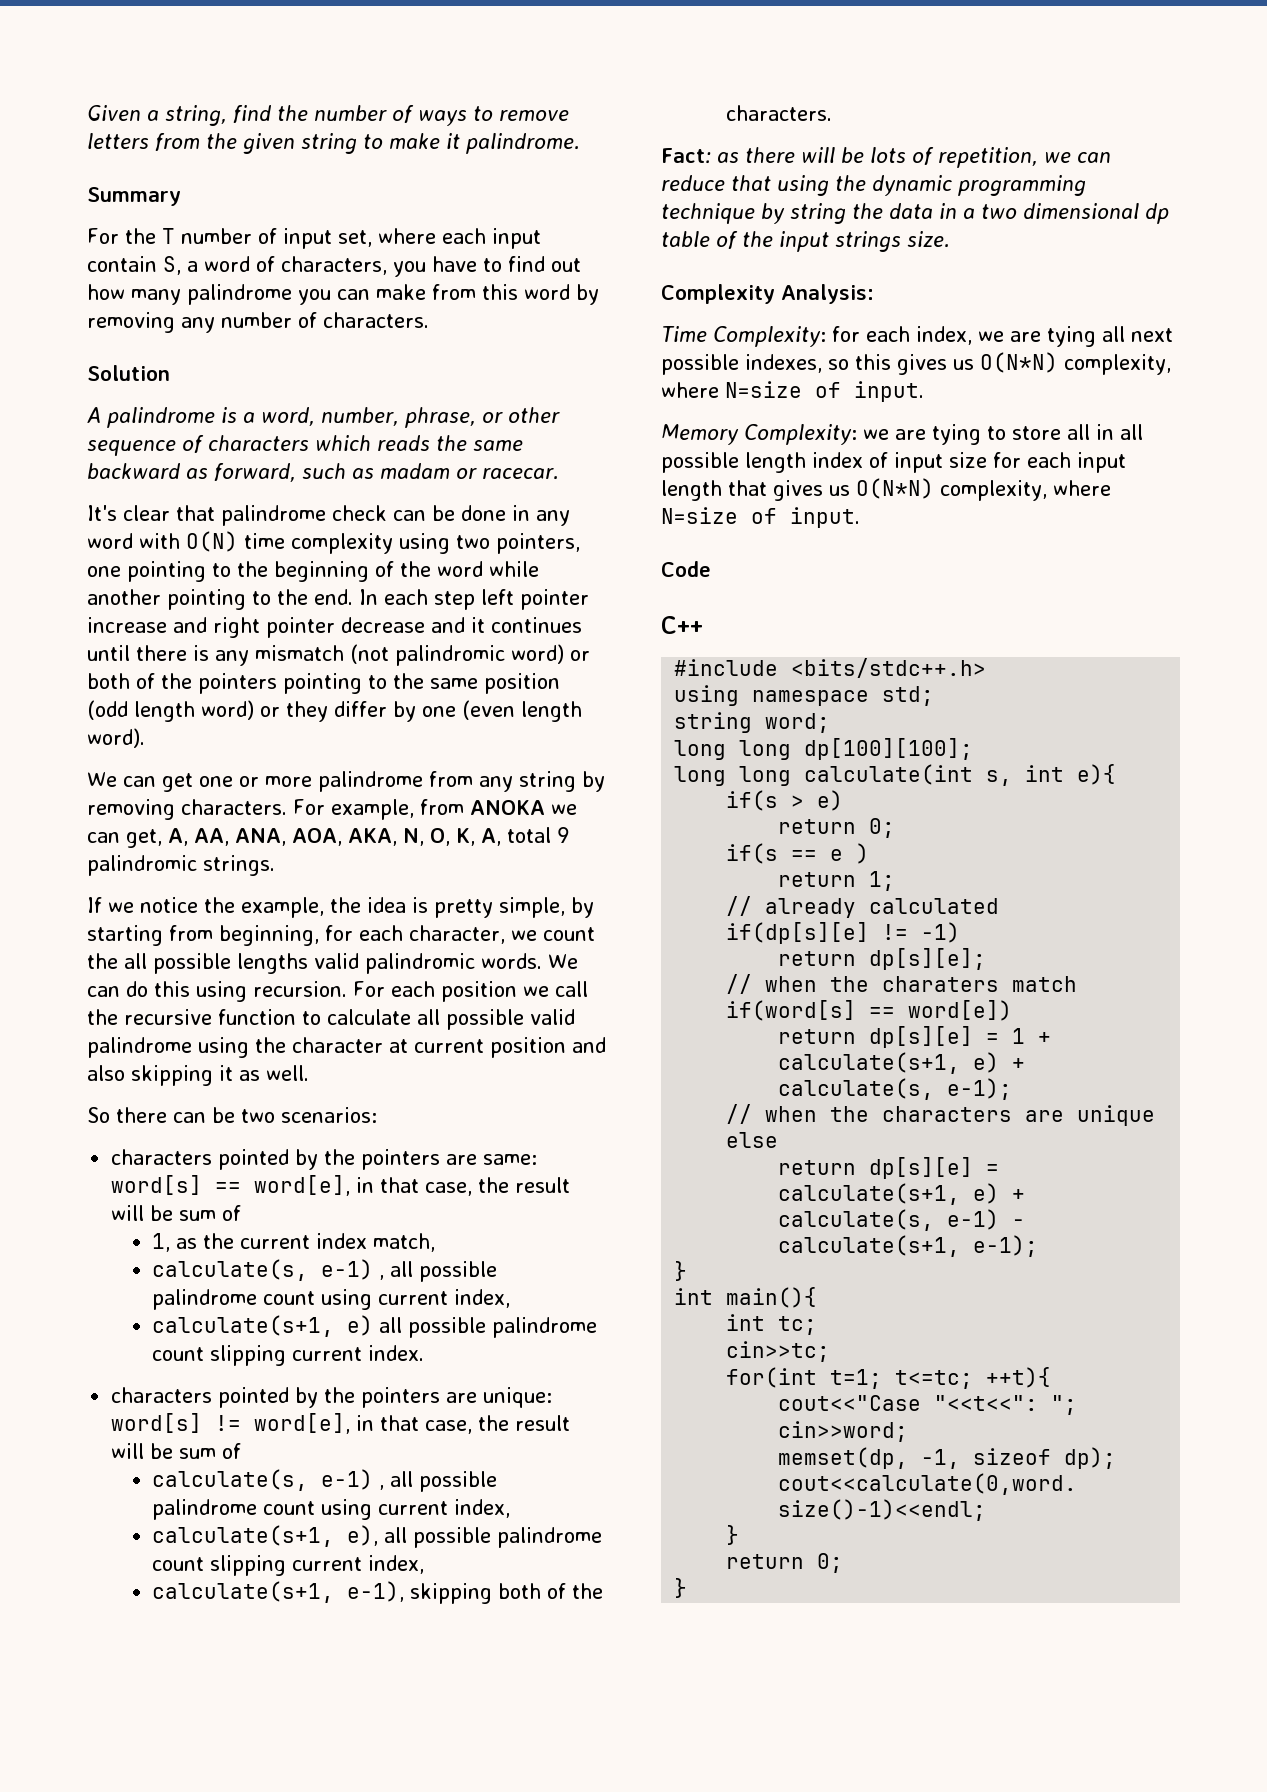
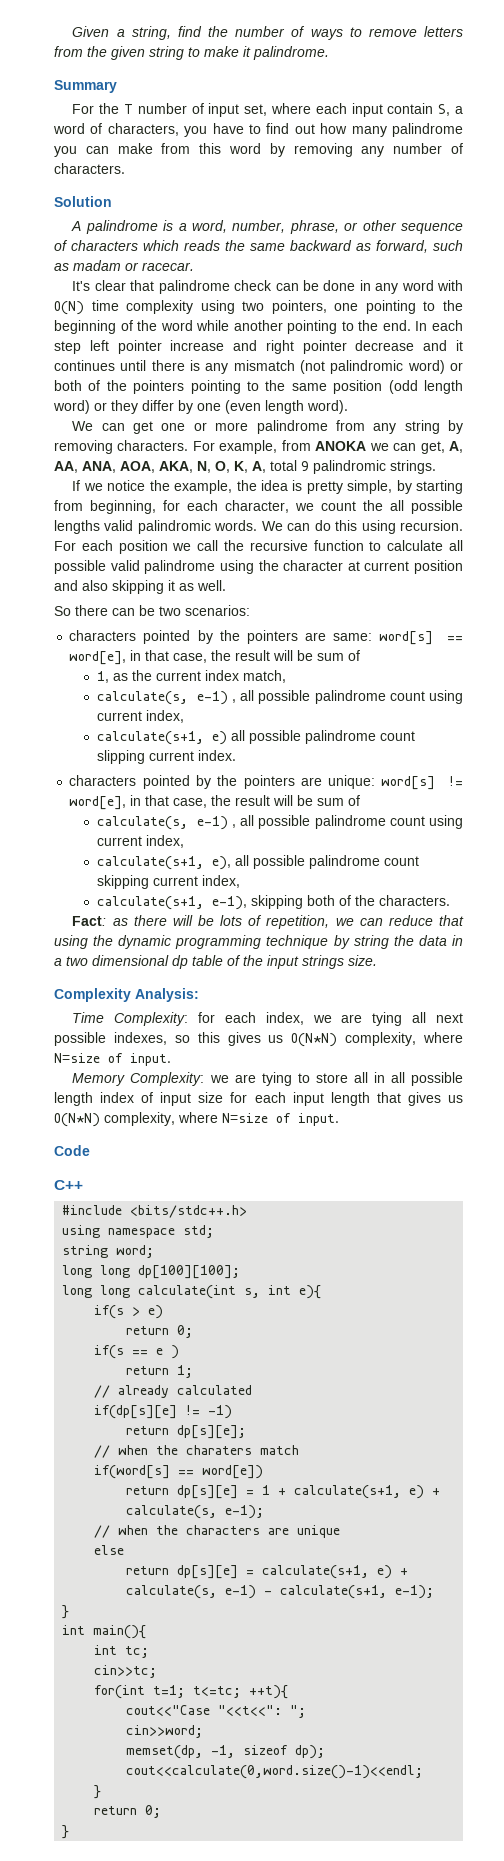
[210,1555,287,1576] slipping -> [97,875,150,889] skipping

